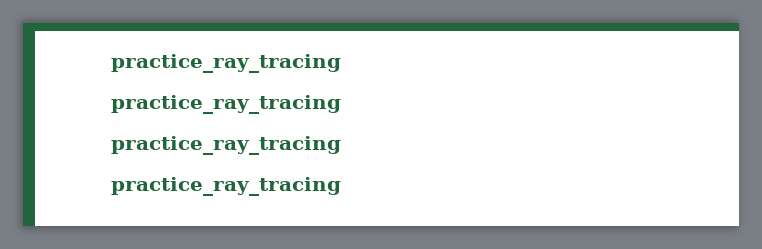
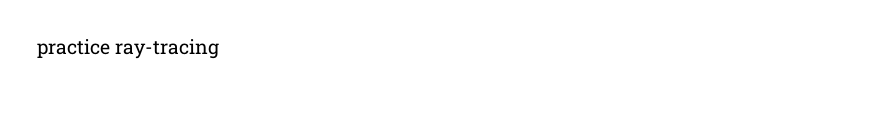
[111,54,341,73] [111,95,341,114] [111,136,341,155] [111,177,341,196] practice_ray_tracing // practice_ray_tracing // practice_ray_tracing // practice_ray_tracing -> [37,39,220,59] practice ray-tracing

